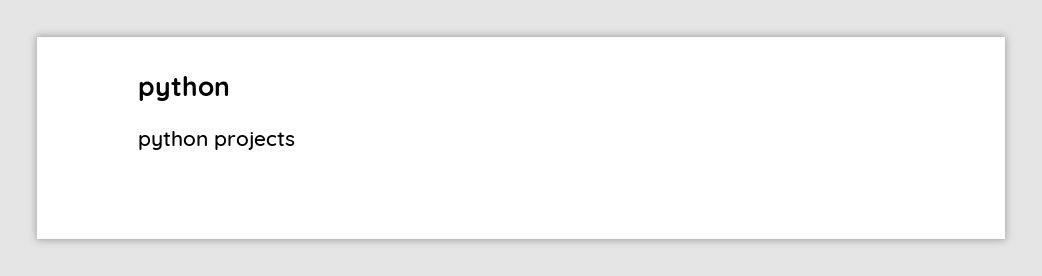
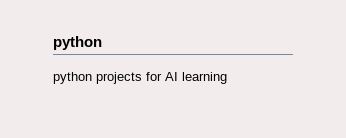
(295, 141) none -> [146,72,227,84] for AI learning

